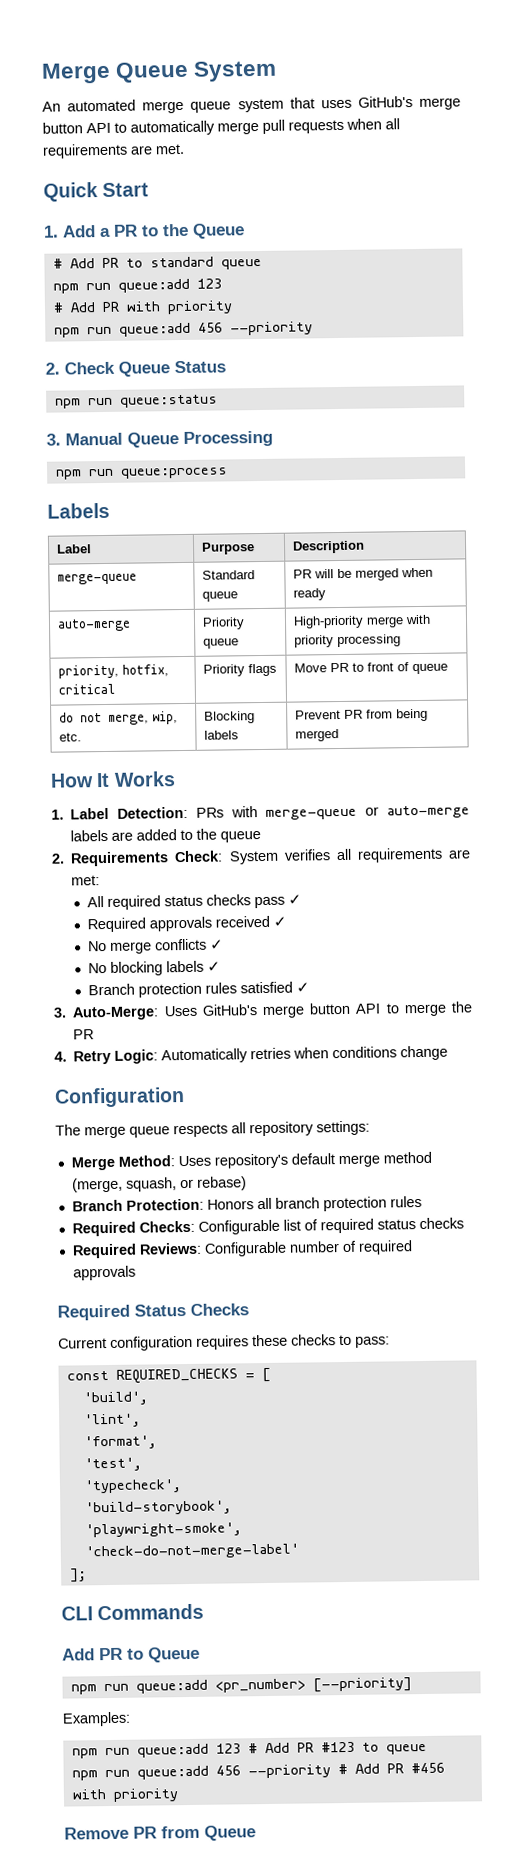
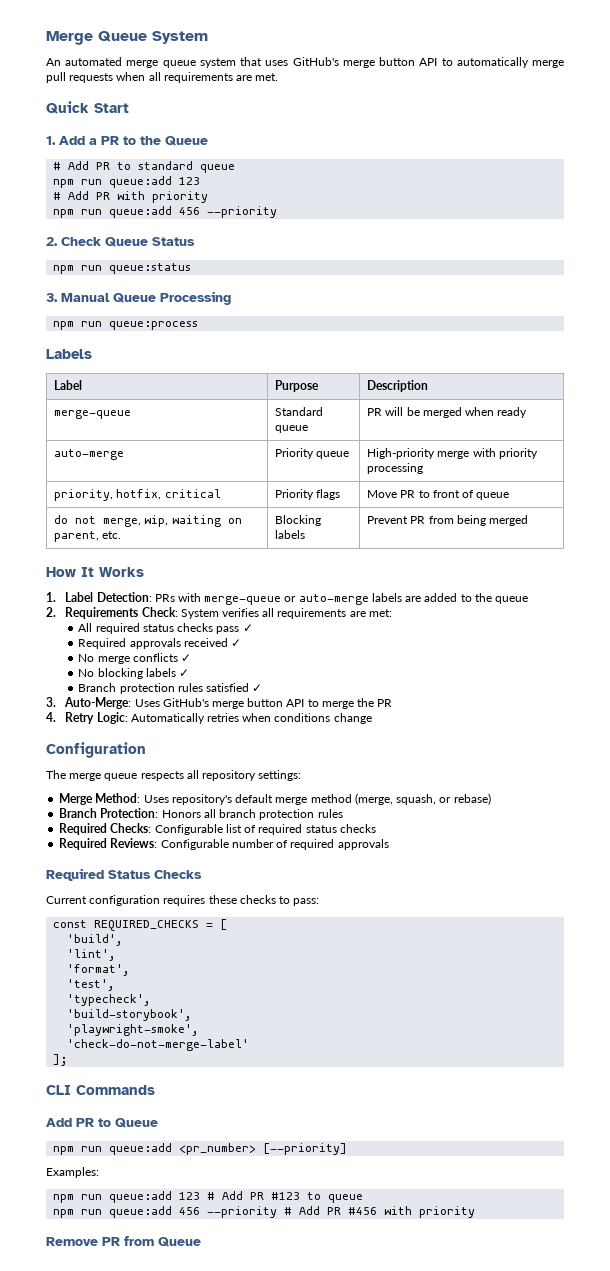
(178, 718) none -> [171,515,242,527] [54,531,100,542] waiting on parent,

